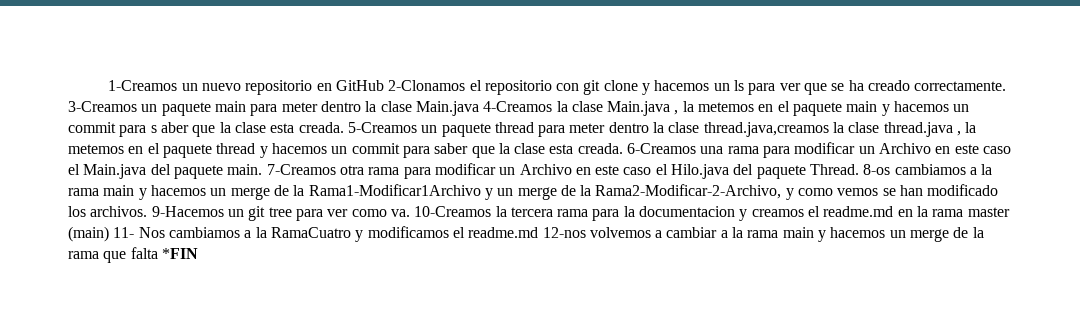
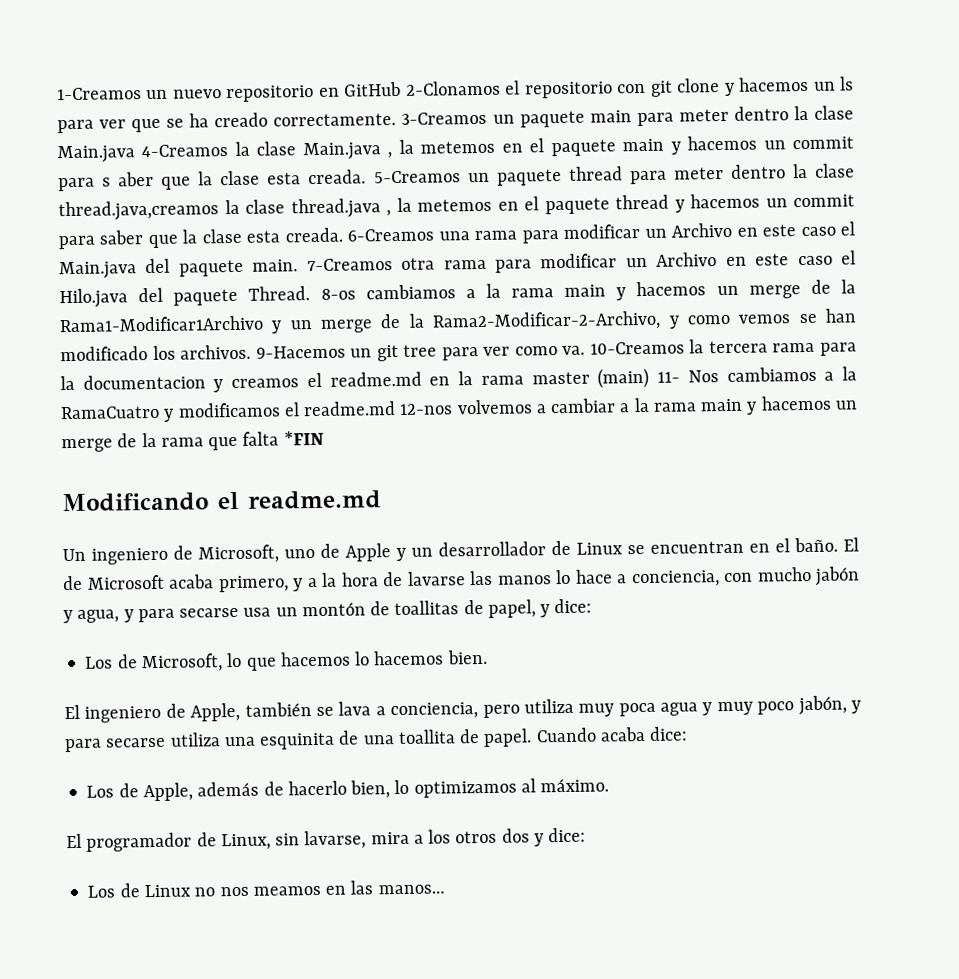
(198, 253) none -> [62,490,382,513] [62,537,859,565] [63,566,860,593] [63,598,593,624] [85,649,488,673] [64,695,862,723] [65,726,689,753] [86,778,610,802] [66,827,587,852] [87,880,445,898] // Modificando el readme.md // Un ingeniero de Microsoft, uno de Apple y un desarrollador de Linux se encuentran en el baño. El de Microsoft acaba primero, y a la hora de lavarse las manos lo hace a conciencia, con mucho jabón y agua, y para secarse usa un montón de toallitas de papel, y dice: // Los de Microsoft, lo que hacemos lo hacemos bien. // El ingeniero de Apple, también se lava a conciencia, pero utiliza muy poca agua y muy poco jabón, y para secarse utiliza una esquinita de una toallita de papel. Cuando acaba dice: // Los de Apple, además de hacerlo bien, lo optimizamos al máximo. // El programador de Linux, sin lavarse, mira a los otros dos y dice: // Los de Linux no nos meamos en las manos…

